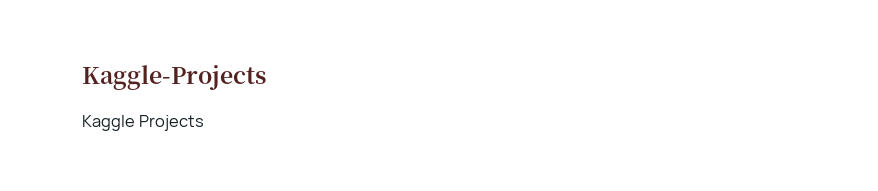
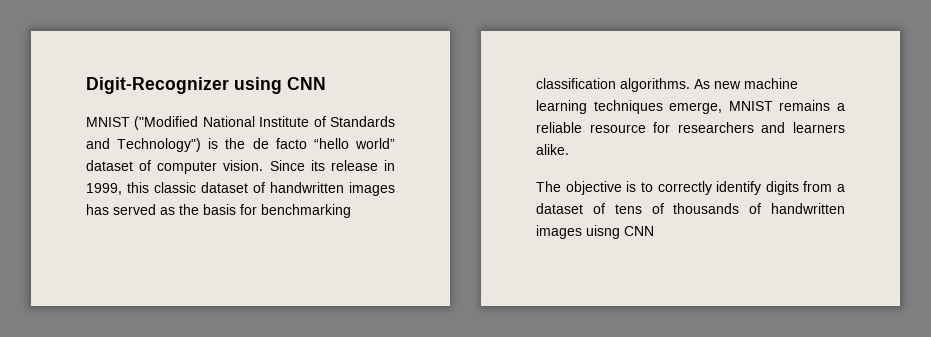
[82,65,266,90] [82,115,205,131] Kaggle-Projects // Kaggle Projects -> [86,77,326,94] [86,116,395,130] [86,138,395,152] [86,160,395,174] [86,182,395,196] [86,204,351,218] [536,78,798,92] [536,100,845,114] [536,122,845,133] [536,144,569,155] [536,181,845,195] [536,203,845,214] [536,225,654,239] Digit-Recognizer using CNN // MNIST ("Modified National Institute of Standards and Technology") is the de facto “hello world” dataset of computer vision. Since its release in 1999, this classic dataset of handwritten images has served as the basis for benchmarking classification algorithms. As new machine learning techniques emerge, MNIST remains a reliable resource for researchers and learners alike. // The objective is to correctly identify digits from a dataset of tens of thousands of handwritten images uisng CNN

